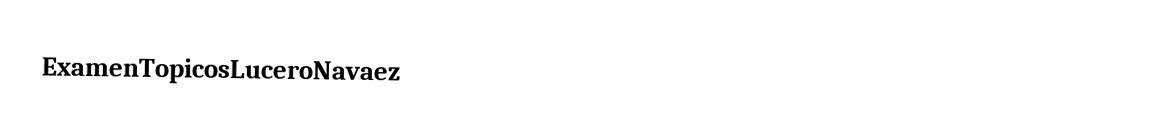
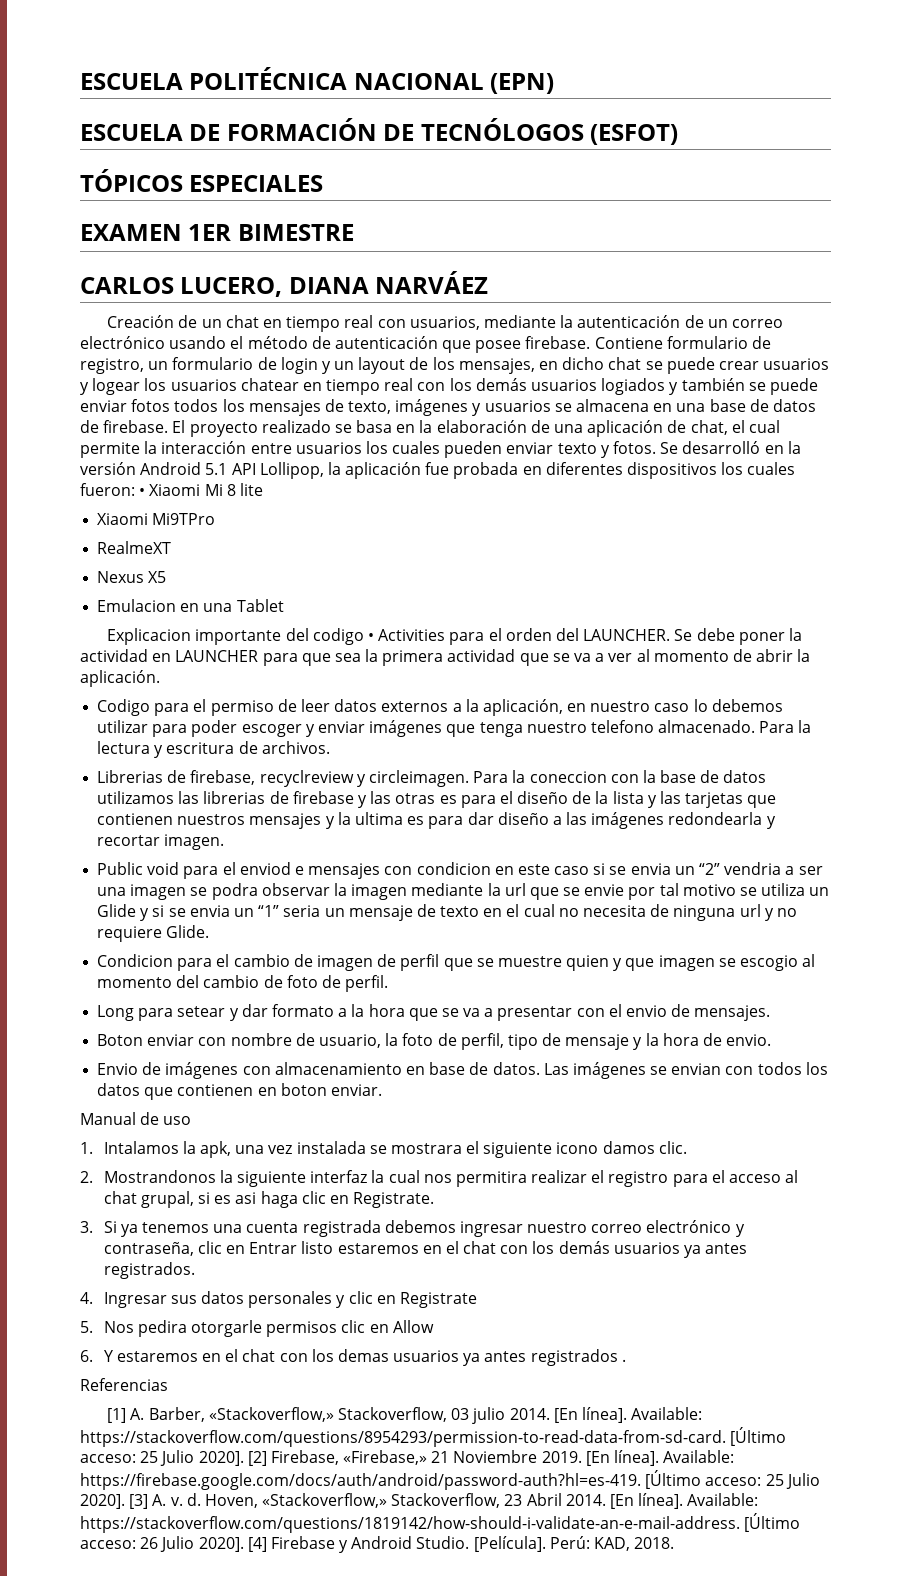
[41,56,402,87] ExamenTopicosLuceroNavaez -> [80,67,555,94] [80,118,679,145] [80,169,324,192] [80,224,354,241] [80,271,489,297] [107,315,783,332] [80,336,772,353] [80,357,830,374] [80,378,818,395] [80,399,816,416] [80,420,780,437] [80,441,801,458] [80,462,796,479] [80,483,263,496] [97,513,216,525] [97,541,172,554] [97,571,167,583] [97,599,284,612] [107,628,802,645] [80,649,811,666] [80,670,160,687] [97,699,783,716] [97,720,812,737] [97,741,330,758] [97,770,767,787] [97,791,777,808] [97,812,776,829] [97,834,225,850] [97,862,823,879] [97,883,830,900] [97,904,797,921] [97,925,210,942] [97,954,816,971] [97,975,389,992] [97,1004,771,1021] [97,1033,772,1050] [97,1062,828,1079] [97,1083,382,1100] [80,1112,192,1125] [80,1141,687,1158] [80,1170,799,1187] [103,1191,435,1208] [80,1220,745,1237] [103,1241,748,1258] [103,1262,195,1279] [80,1291,477,1308] [80,1320,434,1337] [80,1349,626,1366] [80,1378,168,1391] [107,1407,703,1424] [80,1427,787,1447] [80,1450,735,1466] [80,1470,820,1490] [80,1493,759,1509] [80,1513,801,1533] [80,1536,675,1553] ESCUELA POLITÉCNICA NACIONAL (EPN) // ESCUELA DE FORMACIÓN DE TECNÓLOGOS (ESFOT) // TÓPICOS ESPECIALES // EXAMEN 1ER BIMESTRE // CARLOS LUCERO, DIANA NARVÁEZ // Creación de un chat en tiempo real con usuarios, mediante la autenticación de un correo electrónico usando el método de autenticación que posee firebase. Contiene formulario de registro, un formulario de login y un layout de los mensajes, en dicho chat se puede crear usuarios y logear los usuarios chatear en tiempo real con los demás usuarios logiados y también se puede enviar fotos todos los mensajes de texto, imágenes y usuarios se almacena en una base de datos de firebase. El proyecto realizado se basa en la elaboración de una aplicación de chat, el cual permite la interacción entre usuarios los cuales pueden enviar texto y fotos. Se desarrolló en la versión Android 5.1 API Lollipop, la aplicación fue probada en diferentes dispositivos los cuales fueron: • Xiaomi Mi 8 lite // Xiaomi Mi9TPro // RealmeXT // Nexus X5 // Emulacion en una Tablet // Explicacion importante del codigo • Activities para el orden del LAUNCHER. Se debe poner la actividad en LAUNCHER para que sea la primera actividad que se va a ver al momento de abrir la aplicación. // Codigo para el permiso de leer datos externos a la aplicación, en nuestro caso lo debemos utilizar para poder escoger y enviar imágenes que tenga nuestro telefono almacenado. Para la lectura y escritura de archivos. // Librerias de firebase, recyclreview y circleimagen. Para la coneccion con la base de datos utilizamos las librerias de firebase y las otras es para el diseño de la lista y las tarjetas que contienen nuestros mensajes y la ultima es para dar diseño a las imágenes redondearla y recortar imagen. // Public void para el enviod e mensajes con condicion en este caso si se envia un “2” vendria a ser una imagen se podra observar la imagen mediante la url que se envie por tal motivo se utiliza un Glide y si se envia un “1” seria un mensaje de texto en el cual no necesita de ninguna url y no requiere Glide. // Condicion para el cambio de imagen de perfil que se muestre quien y que imagen se escogio al momento del cambio de foto de perfil. // Long para setear y dar formato a la hora que se va a presentar con el envio de mensajes. // Boton enviar con nombre de usuario, la foto de perfil, tipo de mensaje y la hora de envio. // Envio de imágenes con almacenamiento en base de datos. Las imágenes se envian con todos los datos que contienen en boton enviar. // Manual de uso // 1. Intalamos la apk, una vez instalada se mostrara el siguiente icono damos clic. // 2. Mostrandonos la siguiente interfaz la cual nos permitira realizar el registro para el acceso al chat grupal, si es asi haga clic en Registrate. // 3. Si ya tenemos una cuenta registrada debemos ingresar nuestro correo electrónico y contraseña, clic en Entrar listo estaremos en el chat con los demás usuarios ya antes registrados. // 4. Ingresar sus datos personales y clic en Registrate // 5. Nos pedira otorgarle permisos clic en Allow // 6. Y estaremos en el chat con los demas usuarios ya antes registrados . // Referencias // [1] A. Barber, «Stackoverflow,» Stackoverflow, 03 julio 2014. [En línea]. Available: https://stackoverflow.com/questions/8954293/permission-to-read-data-from-sd-card. [Último acceso: 25 Julio 2020]. [2] Firebase, «Firebase,» 21 Noviembre 2019. [En línea]. Available: https://firebase.google.com/docs/auth/android/password-auth?hl=es-419. [Último acceso: 25 Julio 2020]. [3] A. v. d. Hoven, «Stackoverflow,» Stackoverflow, 23 Abril 2014. [En línea]. Available: https://stackoverflow.com/questions/1819142/how-should-i-validate-an-e-mail-address. [Último acceso: 26 Julio 2020]. [4] Firebase y Android Studio. [Película]. Perú: KAD, 2018.

